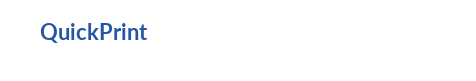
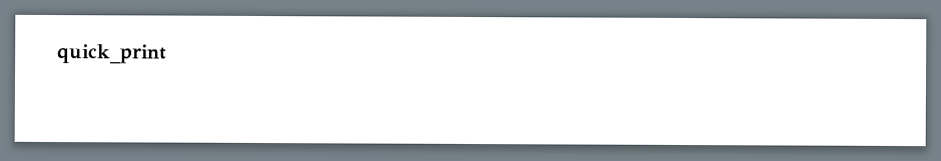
[40,23,148,43] QuickPrint -> [57,44,167,64] quick_print

